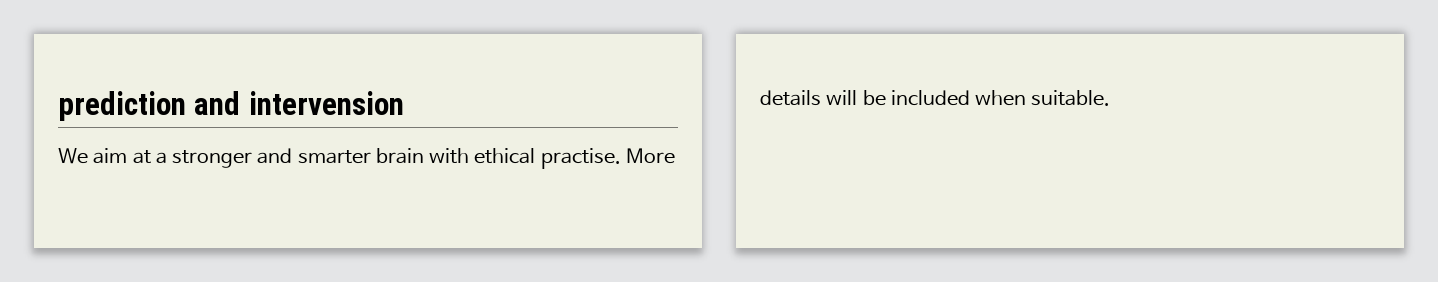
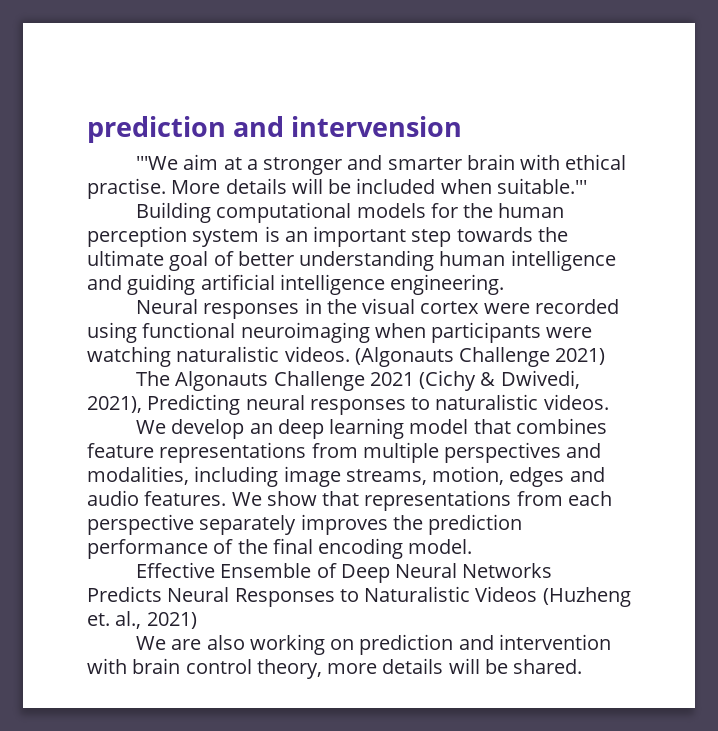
[58,148,88,164] We -> [136,156,179,170] '''We
[1031,90,1111,106] suitable. -> [496,178,587,194] [136,202,565,223] [87,226,568,247] [87,250,616,271] [87,274,505,295] [136,298,619,319] [87,322,593,343] [87,346,606,367] [136,370,580,391] [87,394,609,415] [136,418,607,439] [87,442,602,463] [87,466,605,487] [87,490,612,511] [87,514,523,535] [87,538,473,559] [136,562,553,583] [87,586,631,607] [87,611,197,629] [136,634,611,655] [87,658,583,679] suitable.''' // Building computational models for the human perception system is an important step towards the ultimate goal of better understanding human intelligence and guiding artificial intelligence engineering. // Neural responses in the visual cortex were recorded using functional neuroimaging when participants were watching naturalistic videos. (Algonauts Challenge 2021) // The Algonauts Challenge 2021 (Cichy & Dwivedi, 2021), Predicting neural responses to naturalistic videos. // We develop an deep learning model that combines feature representations from multiple perspectives and modalities, including image streams, motion, edges and audio features. We show that representations from each perspective separately improves the prediction performance of the final encoding model. // Effective Ensemble of Deep Neural Networks Predicts Neural Responses to Naturalistic Videos (Huzheng et. al., 2021) // We are also working on prediction and intervention with brain control theory, more details will be shared.

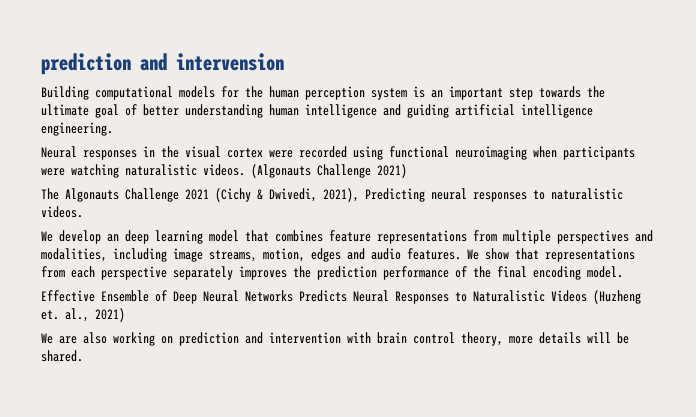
[136,154,627,175] [87,178,587,199] // '''We aim at a stronger and smarter brain with ethical practise. More details will be included when suitable.''' -> (284, 62) none

